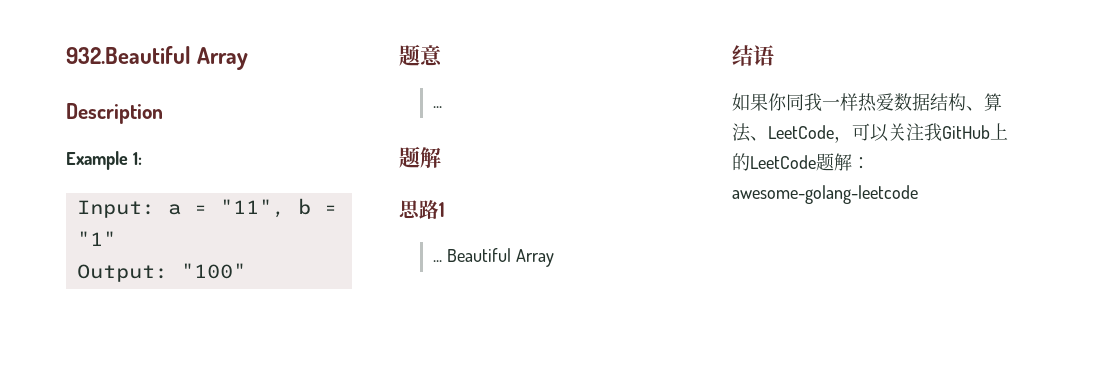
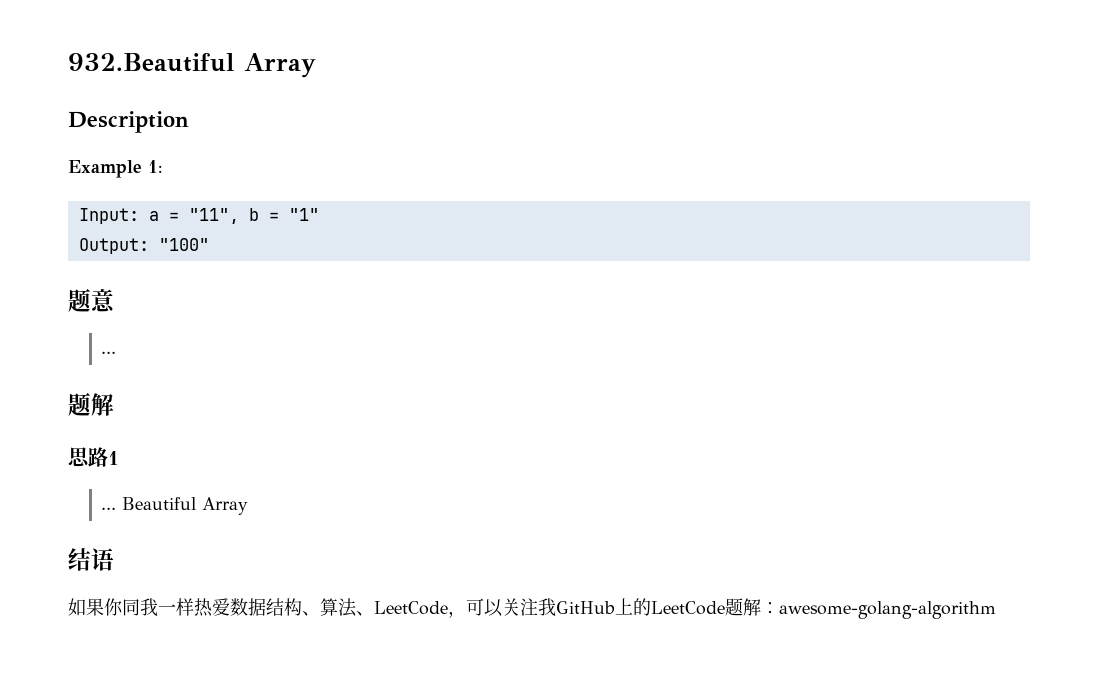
[732,185,918,204] awesome-golang-leetcode -> [779,601,996,619] awesome-golang-algorithm

